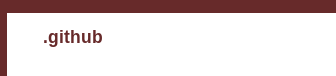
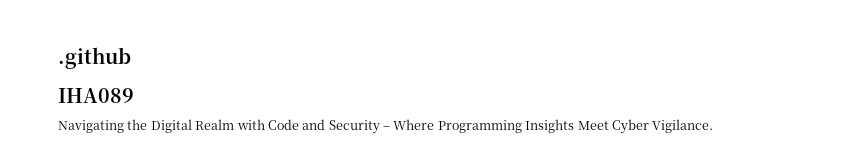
(103, 38) none -> [58,88,134,103] [58,119,714,134] // IHA089 // Navigating the Digital Realm with Code and Security – Where Programming Insights Meet Cyber Vigilance.

